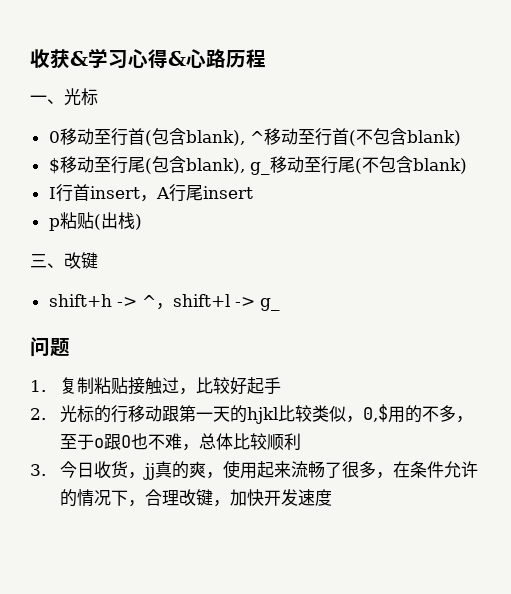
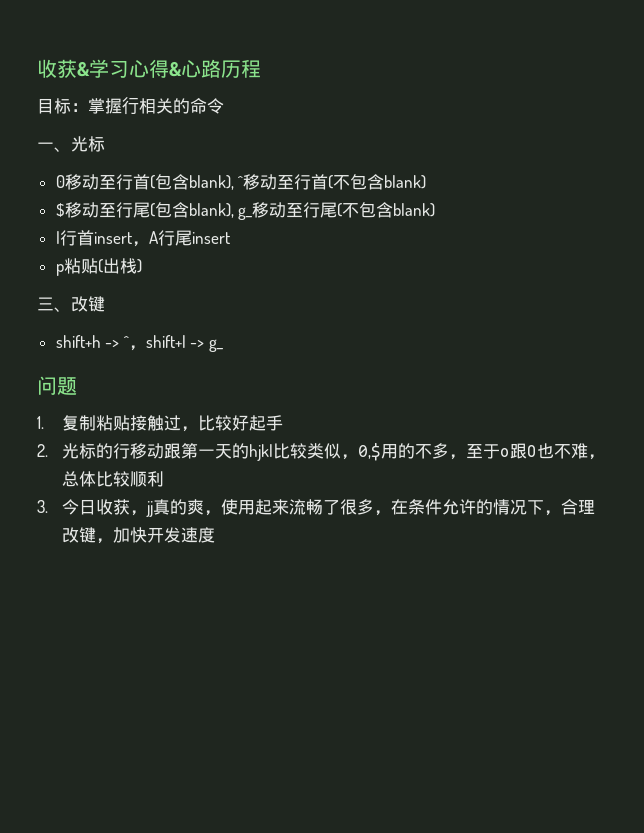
(266, 58) none -> [37,97,224,115] // 目标：掌握⾏相关的命令
[111,461,129,478] 货 -> [112,499,130,515] 获

